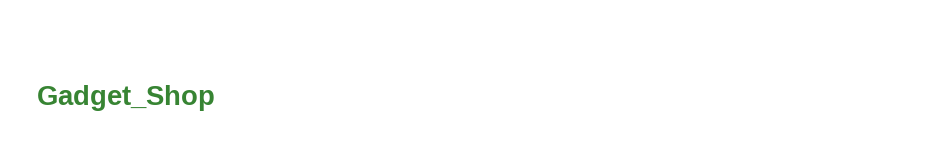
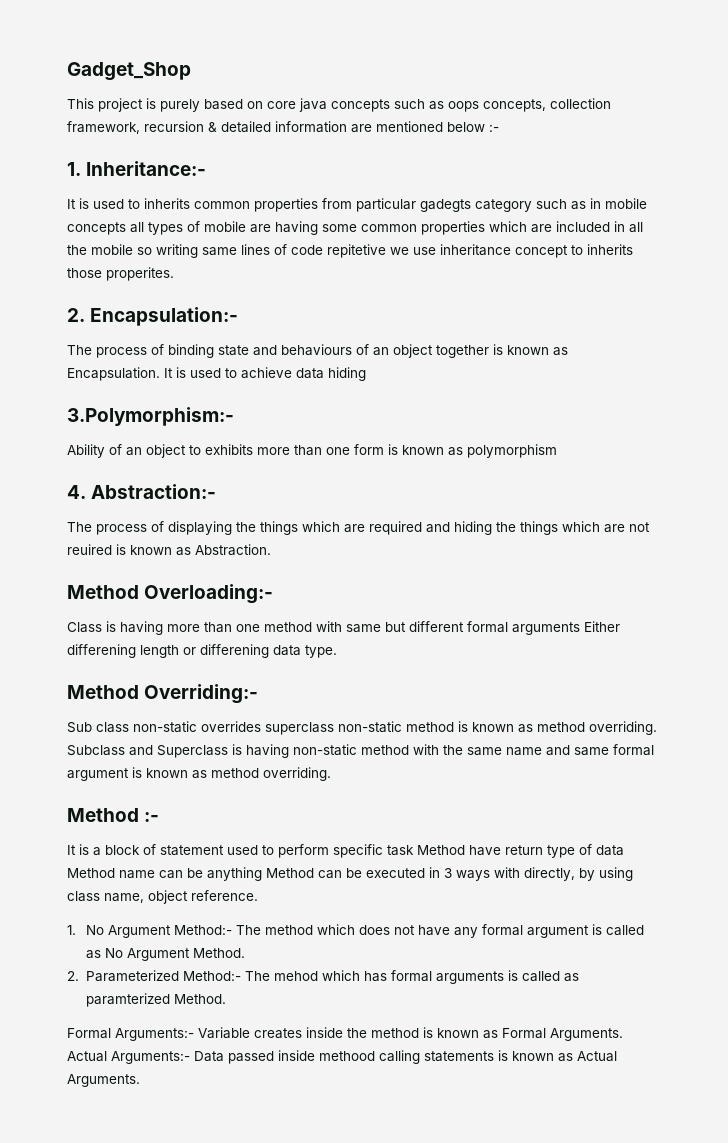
(215, 98) none -> [67,98,611,112] [67,121,499,134] [67,161,207,176] [67,198,647,212] [67,221,643,235] [67,244,633,258] [67,267,174,281] [67,307,239,326] [67,344,568,358] [67,367,366,381] [67,407,234,426] [67,444,557,458] [67,484,217,499] [67,521,650,535] [67,544,271,556] [67,584,274,604] [67,621,620,635] [67,644,337,658] [67,684,259,704] [67,721,657,735] [67,744,654,758] [67,767,331,781] [67,808,160,822] [67,844,624,858] [67,867,633,881] [67,890,258,904] [67,924,644,938] [85,948,245,961] [67,970,579,984] [85,993,226,1007] [67,1027,623,1041] [67,1050,617,1064] [67,1074,140,1087] // This project is purely based on core java concepts such as oops concepts, collection framework, recursion & detailed information are mentioned below :- // 1. Inheritance:- // It is used to inherits common properties from particular gadegts category such as in mobile concepts all types of mobile are having some common properties which are included in all the mobile so writing same lines of code repitetive we use inheritance concept to inherits those properites. // 2. Encapsulation:- // The process of binding state and behaviours of an object together is known as Encapsulation. It is used to achieve data hiding // 3.Polymorphism:- // Ability of an object to exhibits more than one form is known as polymorphism // 4. Abstraction:- // The process of displaying the things which are required and hiding the things which are not reuired is known as Abstraction. // Method Overloading:- // Class is having more than one method with same but different formal arguments Either differening length or differening data type. // Method Overriding:- // Sub class non-static overrides superclass non-static method is known as method overriding. Subclass and Superclass is having non-static method with the same name and same formal argument is known as method overriding. // Method :- // It is a block of statement used to perform specific task Method have return type of data Method name can be anything Method can be executed in 3 ways with directly, by using class name, object reference. // 1. No Argument Method:- The method which does not have any formal argument is called as No Argument Method. // 2. Parameterized Method:- The mehod which has formal arguments is called as paramterized Method. // Formal Arguments:- Variable creates inside the method is known as Formal Arguments. Actual Arguments:- Data passed inside methood calling statements is known as Actual Arguments.

